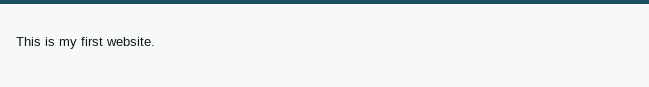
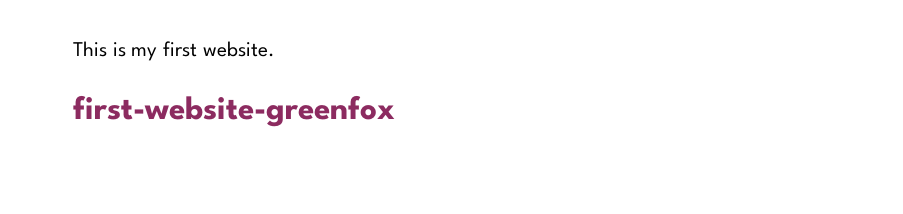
(155, 41) none -> [73,95,395,127] // first-website-greenfox

